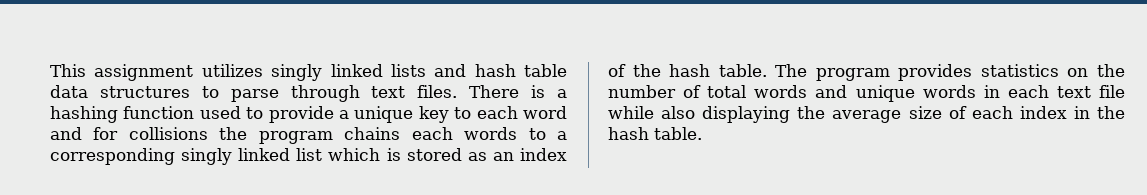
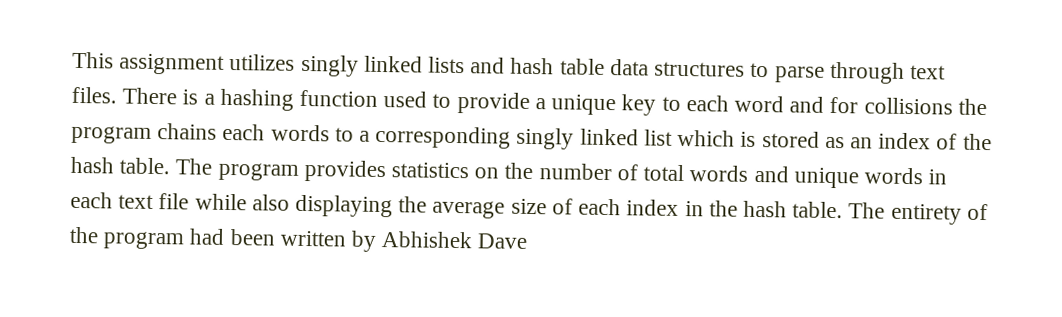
(702, 133) none -> [848,202,988,225] [69,226,528,252] The entirety of the program had been written by Abhishek Dave

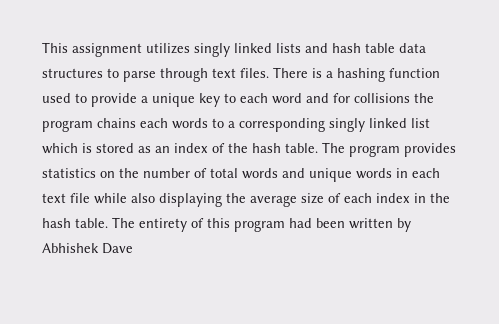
[69,226,99,244] the -> [207,218,230,228] this

